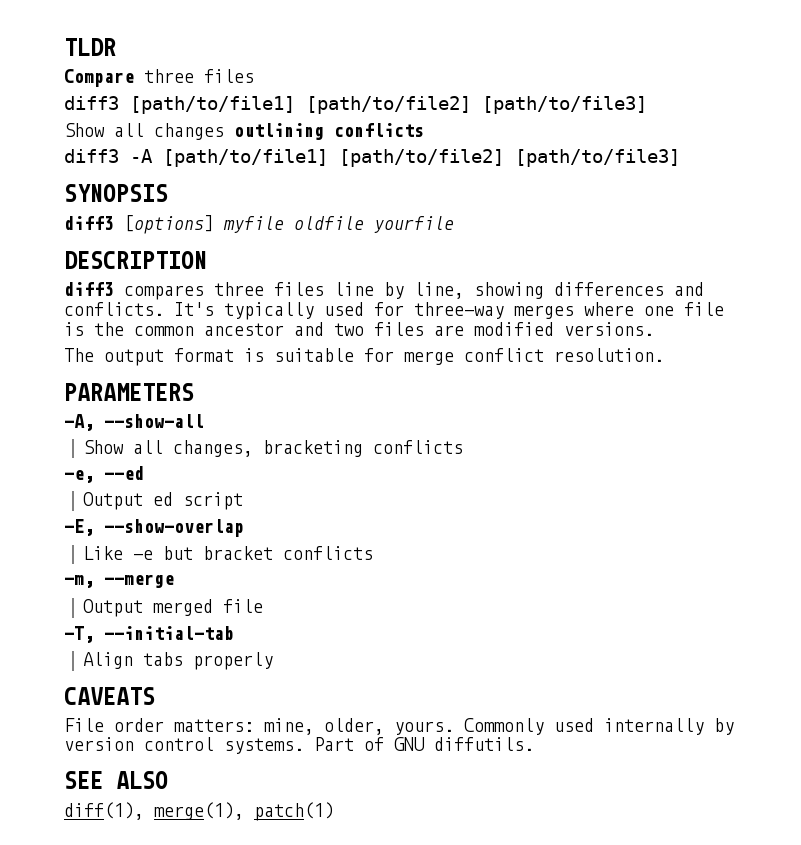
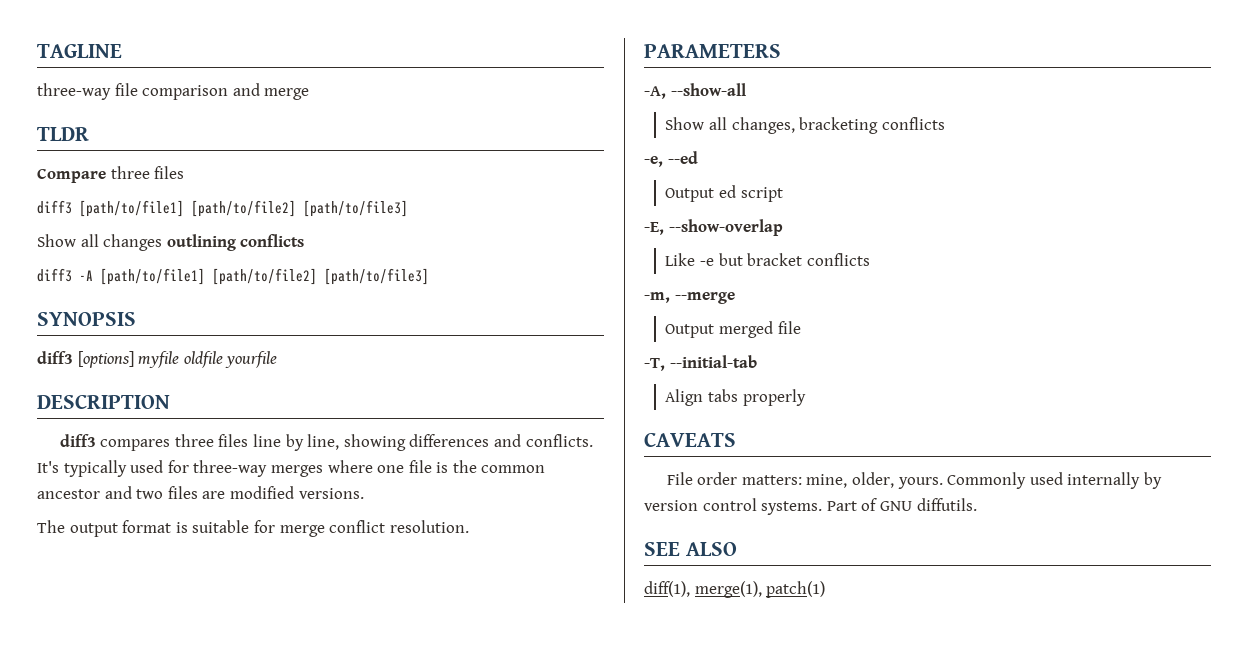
(64, 47) none -> [37,44,122,58] [37,83,310,100] TAGLINE // three-way file comparison and merge //

